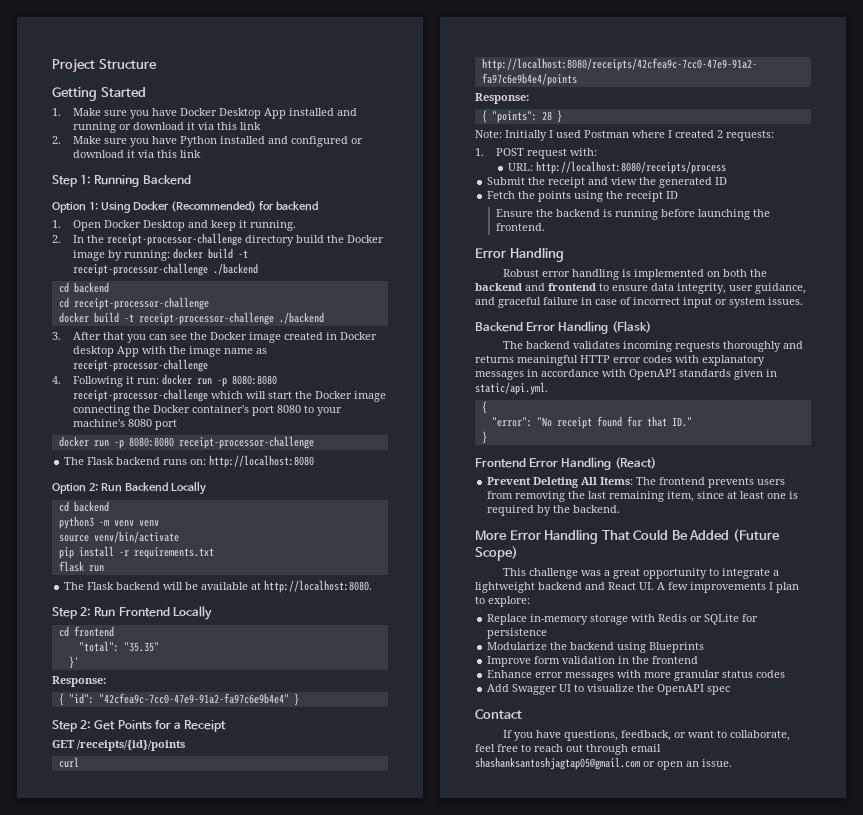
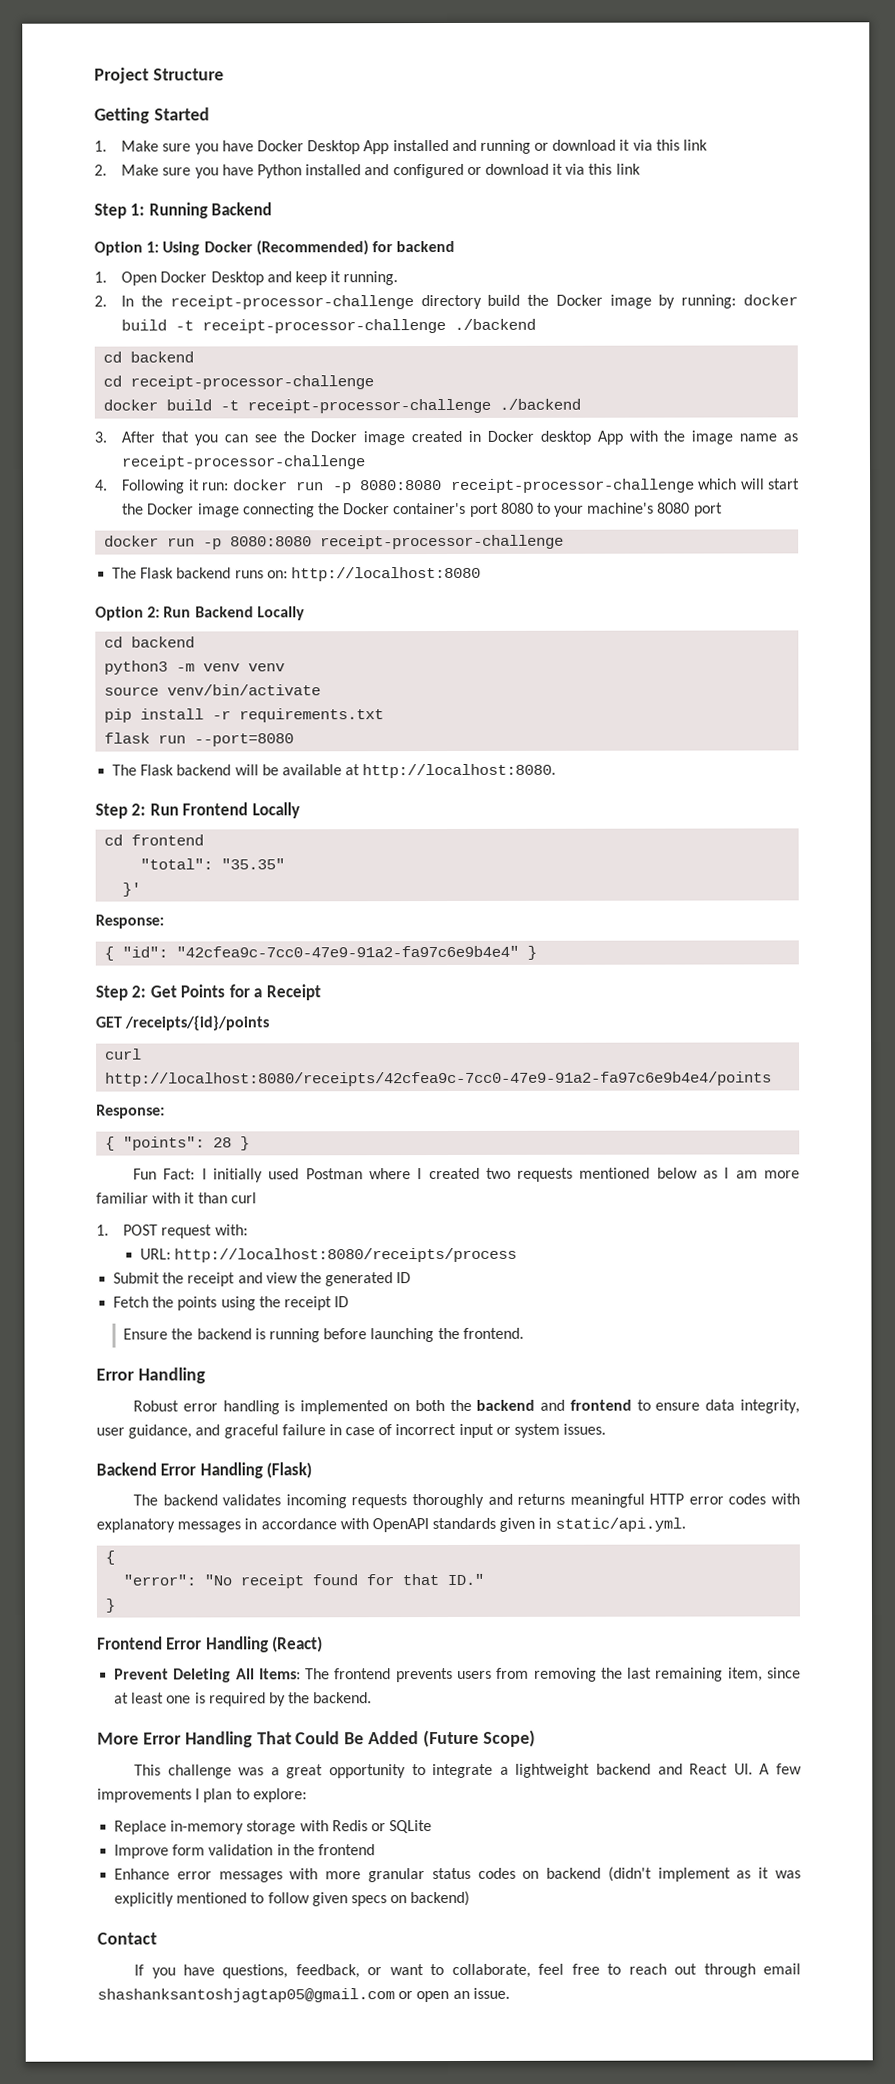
(104, 568) none -> [194,733,295,747] --port=8080
[475,130,553,141] Note: Initially I -> [133,1168,264,1183] Fun Fact: I initially
[717,130,774,141] 2 requests: -> [485,1167,800,1182] [96,1192,257,1204] two requests mentioned below as I am more familiar with it than curl
[742,614,759,622] [487,628,548,639] [487,642,705,653] for persistence // Modularize the backend using Blueprints -> (433, 1827) none
[487,684,731,695] // Add Swagger UI to visualize the OpenAPI spec -> [522,1866,801,1882] [114,1890,471,1907] on backend (didn't implement as it was explicitly mentioned to follow given specs on backend)

